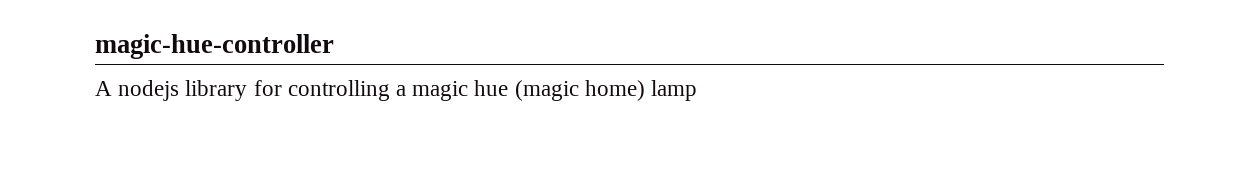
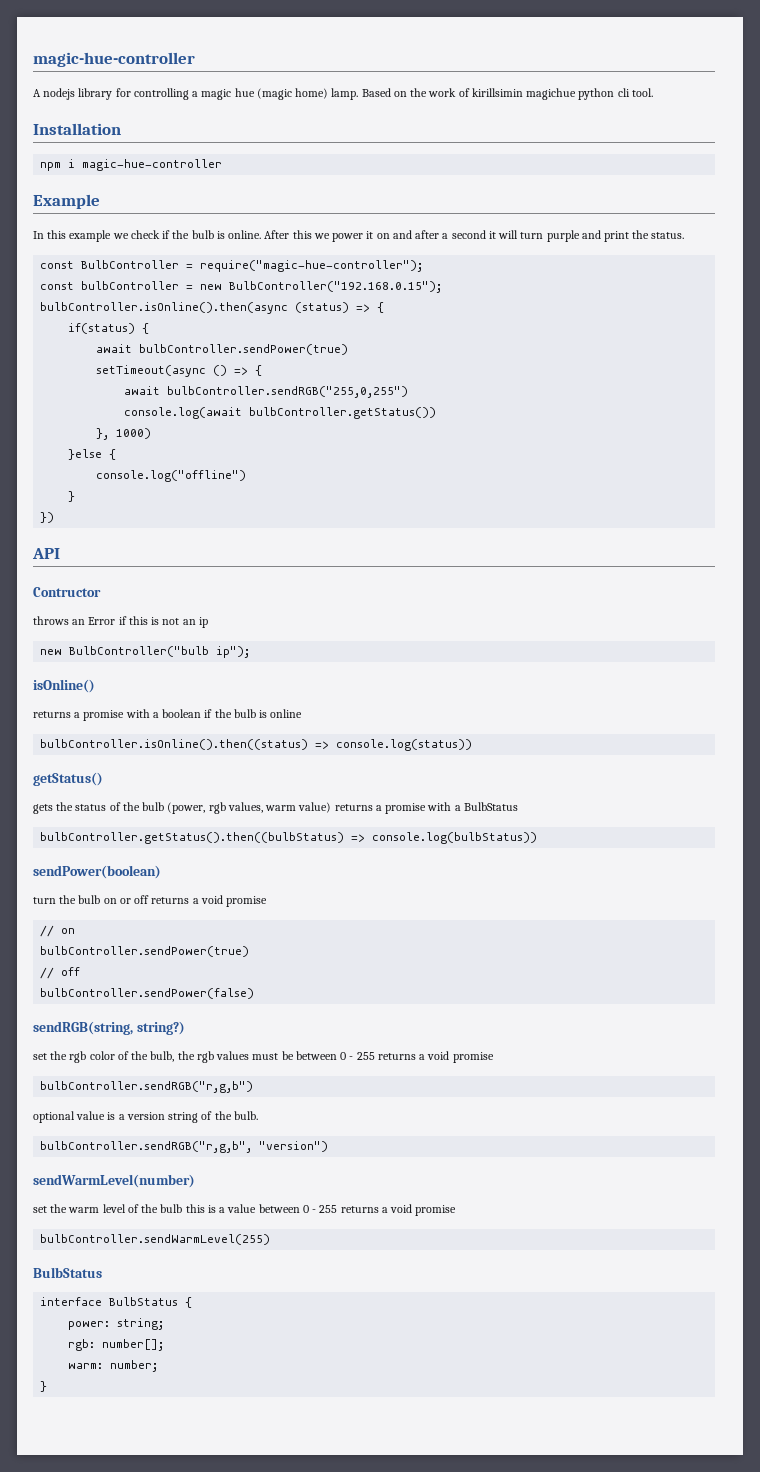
[651,80,698,101] lamp -> [331,88,653,100] [33,123,121,135] [40,159,223,171] [33,194,100,209] [33,230,685,242] [40,260,424,272] [40,281,443,293] [40,302,385,314] [68,323,150,334] [96,344,349,355] [96,365,263,377] [124,386,409,398] [124,407,437,419] [96,428,152,440] [68,449,117,460] [96,470,247,482] [68,491,76,502] [40,512,55,523] [32,548,60,559] [33,587,101,597] [33,616,208,628] [40,646,251,658] [33,679,95,693] [33,709,303,721] [40,739,473,751] [33,772,103,786] [33,802,518,814] [40,832,538,844] [33,865,161,879] [33,895,268,907] [40,925,76,937] [40,946,250,957] [40,967,81,979] [40,988,255,999] [33,1021,185,1035] [33,1051,494,1063] [40,1081,254,1093] [33,1111,258,1123] [40,1141,329,1153] [33,1174,195,1188] [33,1204,457,1216] [40,1234,271,1245] [33,1267,102,1278] [40,1297,193,1308] [68,1318,165,1330] [68,1339,165,1351] [68,1360,159,1372] [40,1381,48,1392] lamp. Based on the work of kirillsimin magichue python cli tool. // Installation // npm i magic-hue-controller // Example // In this example we check if the bulb is online. After this we power it on and after a second it will turn purple and print the status. // const BulbController = require("magic-hue-controller"); // const bulbController = new BulbController("192.168.0.15"); // bulbController.isOnline().then(async (status) => { // if(status) { // await bulbController.sendPower(true) // setTimeout(async () => { // await bulbController.sendRGB("255,0,255") // console.log(await bulbController.getStatus()) // }, 1000) // }else { // console.log("offline") // } // }) // API // Contructor // throws an Error if this is not an ip // new BulbController("bulb ip"); // isOnline() // returns a promise with a boolean if the bulb is online // bulbController.isOnline().then((status) => console.log(status)) // getStatus() // gets the status of the bulb (power, rgb values, warm value) returns a promise with a BulbStatus // bulbController.getStatus().then((bulbStatus) => console.log(bulbStatus)) // sendPower(boolean) // turn the bulb on or off returns a void promise // // on // bulbController.sendPower(true) // // off // bulbController.sendPower(false) // sendRGB(string, string?) // set the rgb color of the bulb, the rgb values must be between 0 - 255 returns a void promise // bulbController.sendRGB("r,g,b") // optional value is a version string of the bulb. // bulbController.sendRGB("r,g,b", "version") // sendWarmLevel(number) // set the warm level of the bulb this is a value between 0 - 255 returns a void promise // bulbController.sendWarmLevel(255) // BulbStatus // interface BulbStatus { // power: string; // rgb: number[]; // warm: number; // }

